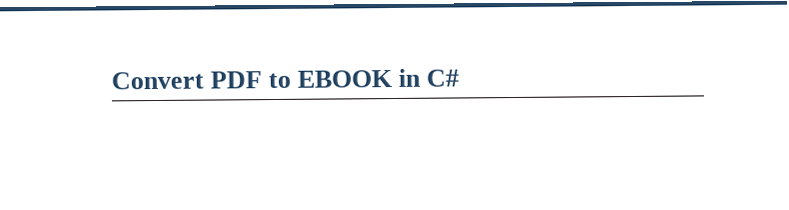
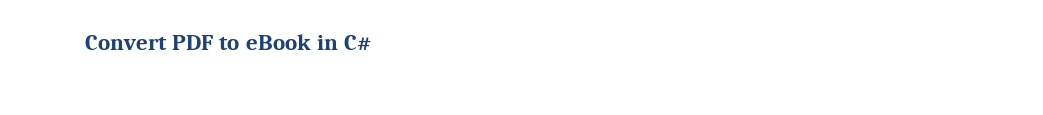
[297,70,394,88] EBOOK -> [245,34,311,50] eBook

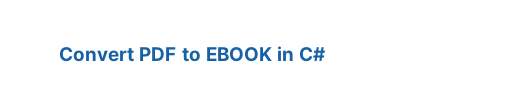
[245,34,311,50] eBook -> [205,47,272,62] EBOOK

